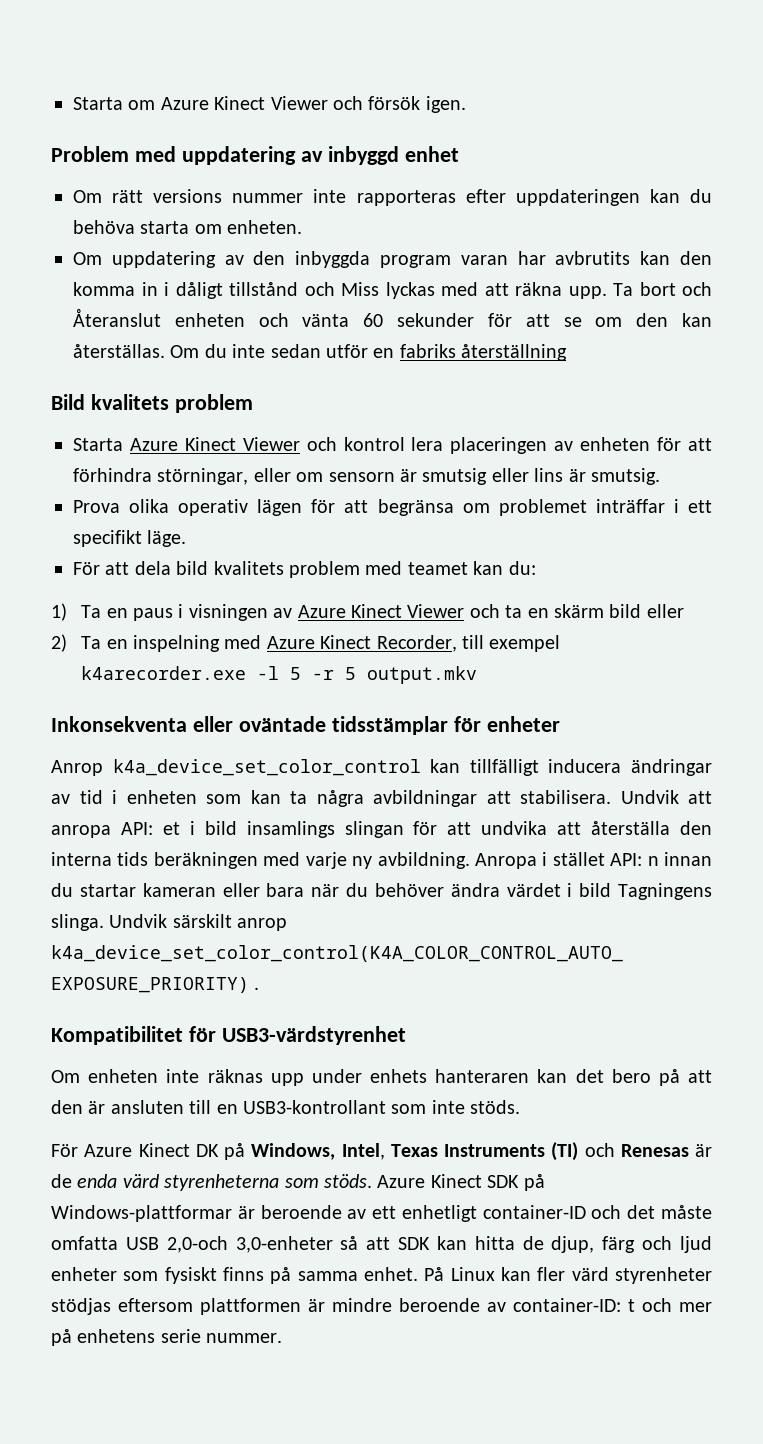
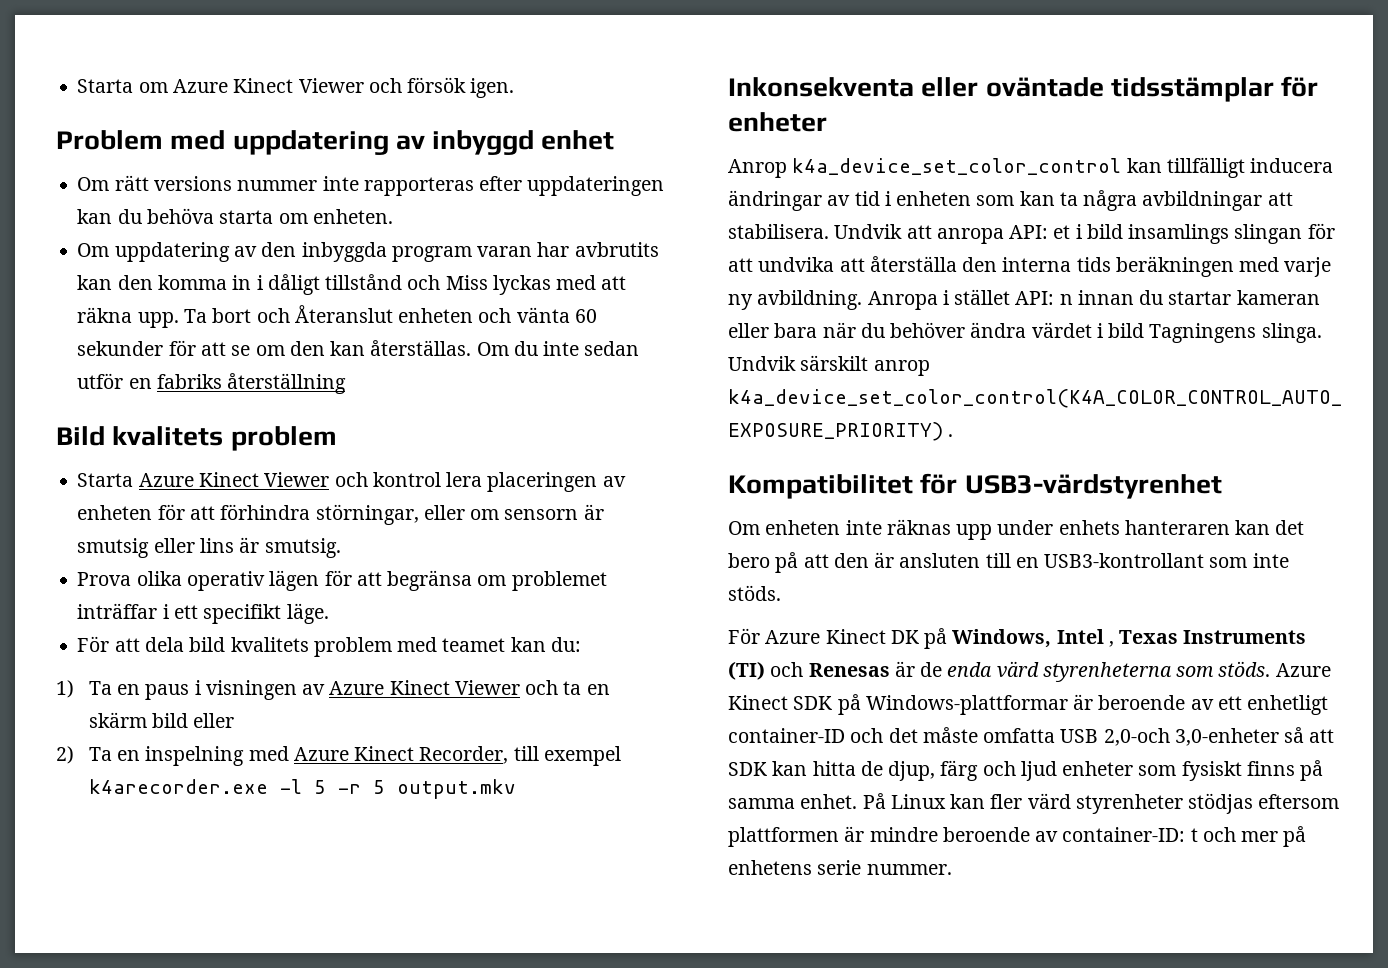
[341,1143,385,1160] Intel, -> [1056,629,1114,647] Intel ,

